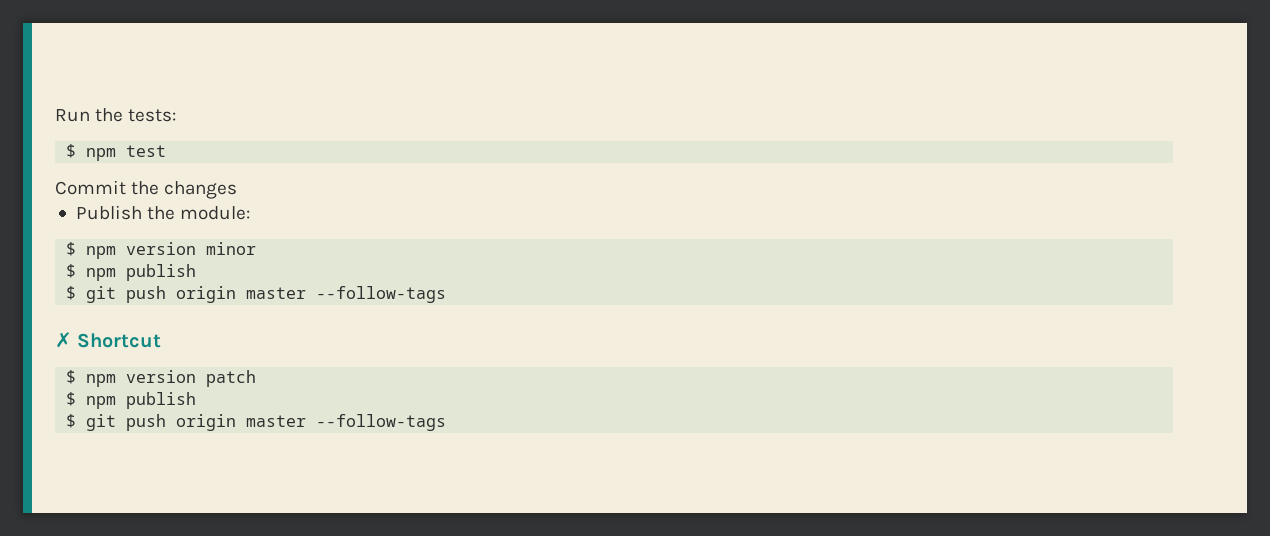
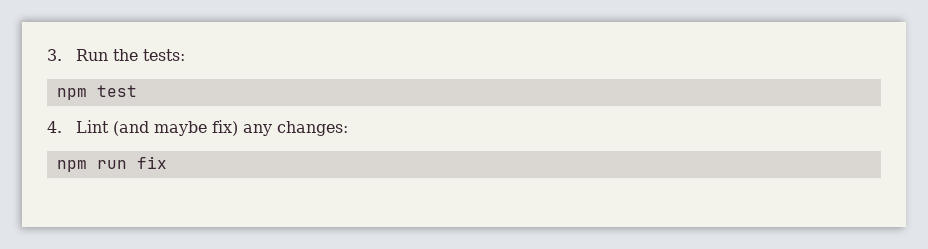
(55, 115) none -> [47,49,62,61] 3.
[66,144,77,158] $ -> (186, 55) none
[55,180,238,199] [75,205,251,220] [66,242,257,259] [66,264,197,281] [66,286,447,303] [55,332,162,348] [66,370,257,387] [66,392,197,409] [66,414,447,431] Commit the changes // Publish the module: // $ npm version minor // $ npm publish // $ git push origin master --follow-tags // ✗ Shortcut // $ npm version patch // $ npm publish // $ git push origin master --follow-tags -> [47,120,349,136] [56,156,167,172] 4. Lint (and maybe fix) any changes: // npm run fix

